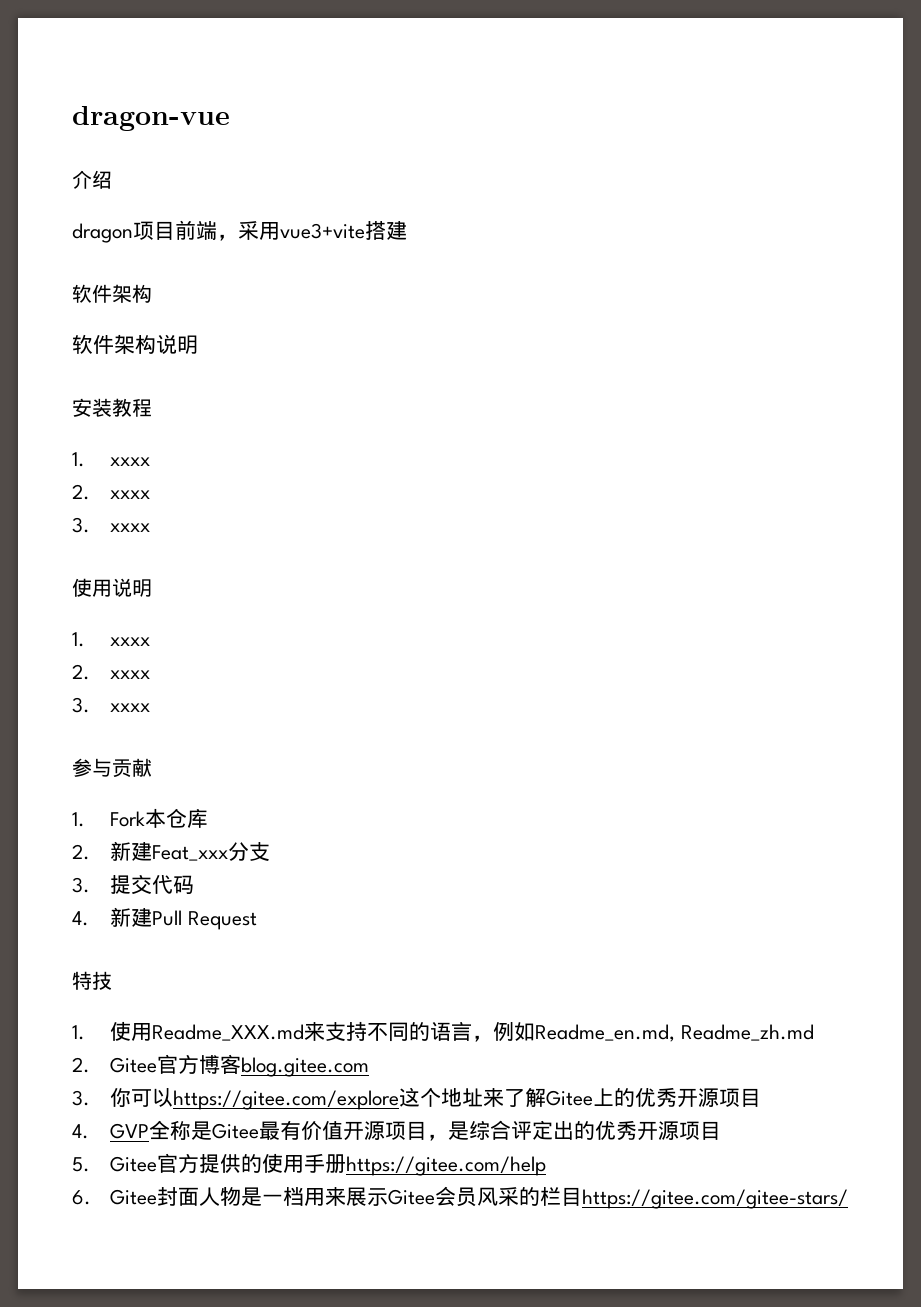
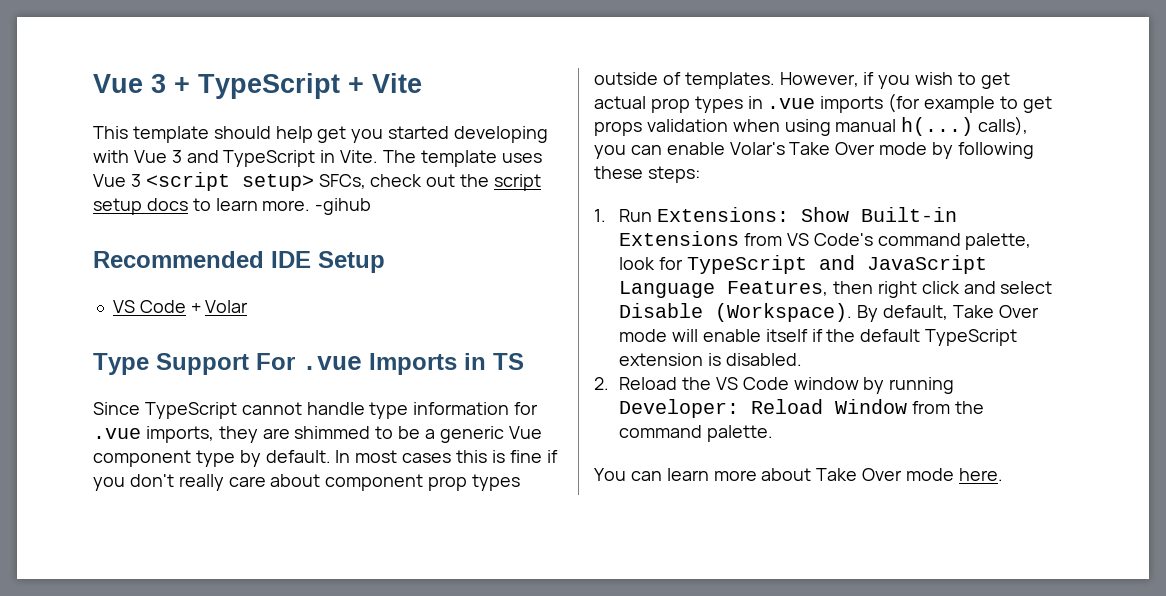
[72,106,230,131] [72,170,112,189] [72,220,407,243] [72,284,152,303] [72,334,198,354] [72,398,152,417] [72,452,150,467] [72,484,150,500] [72,517,150,533] [72,578,152,597] [72,632,150,647] [72,664,150,680] [72,697,150,713] [72,758,152,778] [72,808,208,828] [72,841,270,861] [72,874,194,895] [72,907,257,930] [72,971,112,990] [72,1021,814,1042] [72,1054,369,1077] [72,1087,761,1110] [72,1120,721,1141] [72,1153,546,1176] [72,1186,848,1209] dragon-vue // 介绍 // dragon项目前端，采用vue3+vite搭建 // 软件架构 // 软件架构说明 // 安装教程 // 1. xxxx // 2. xxxx // 3. xxxx // 使用说明 // 1. xxxx // 2. xxxx // 3. xxxx // 参与贡献 // 1. Fork本仓库 // 2.新建Feat_xxx分支 // 3.提交代码 // 4.新建Pull Request // 特技 // 1.使用Readme_XXX.md来支持不同的语言，例如Readme_en.md, Readme_zh.md // 2. Gitee官方博客blog.gitee.com // 3.你可以https://gitee.com/explore这个地址来了解Gitee上的优秀开源项目 // 4. GVP全称是Gitee最有价值开源项目，是综合评定出的优秀开源项目 // 5. Gitee官方提供的使用手册https://gitee.com/help // 6. Gitee封面人物是一档用来展示Gitee会员风采的栏目https://gitee.com/gitee-stars/ -> [93,73,422,99] [93,126,549,143] [93,150,542,167] [93,172,542,191] [93,198,372,215] [93,251,385,273] [112,300,249,313] [93,353,524,375] [93,402,539,419] [93,426,542,443] [93,450,558,467] [93,474,521,491] [594,72,1010,89] [594,93,1052,113] [594,116,1029,136] [594,142,1034,159] [594,166,700,183] [594,207,957,222] [619,231,1032,250] [619,255,987,274] [619,281,1053,298] [619,303,1039,322] [619,329,1018,346] [619,353,802,366] [594,377,955,394] [619,399,984,418] [619,425,773,442] [594,468,1003,481] Vue 3 + TypeScript + Vite // This template should help get you started developing with Vue 3 and TypeScript in Vite. The template uses Vue 3 <script setup> SFCs, check out the script setup docs to learn more. -gihub // Recommended IDE Setup // VS Code + Volar // Type Support For .vue Imports in TS // Since TypeScript cannot handle type information for .vue imports, they are shimmed to be a generic Vue component type by default. In most cases this is fine if you don't really care about component prop types outside of templates. However, if you wish to get actual prop types in .vue imports (for example to get props validation when using manual h(...) calls), you can enable Volar's Take Over mode by following these steps: // 1. Run Extensions: Show Built-in Extensions from VS Code's command palette, look for TypeScript and JavaScript Language Features, then right click and select Disable (Workspace). By default, Take Over mode will enable itself if the default TypeScript extension is disabled. // 2. Reload the VS Code window by running Developer: Reload Window from the command palette. // You can learn more about Take Over mode here.

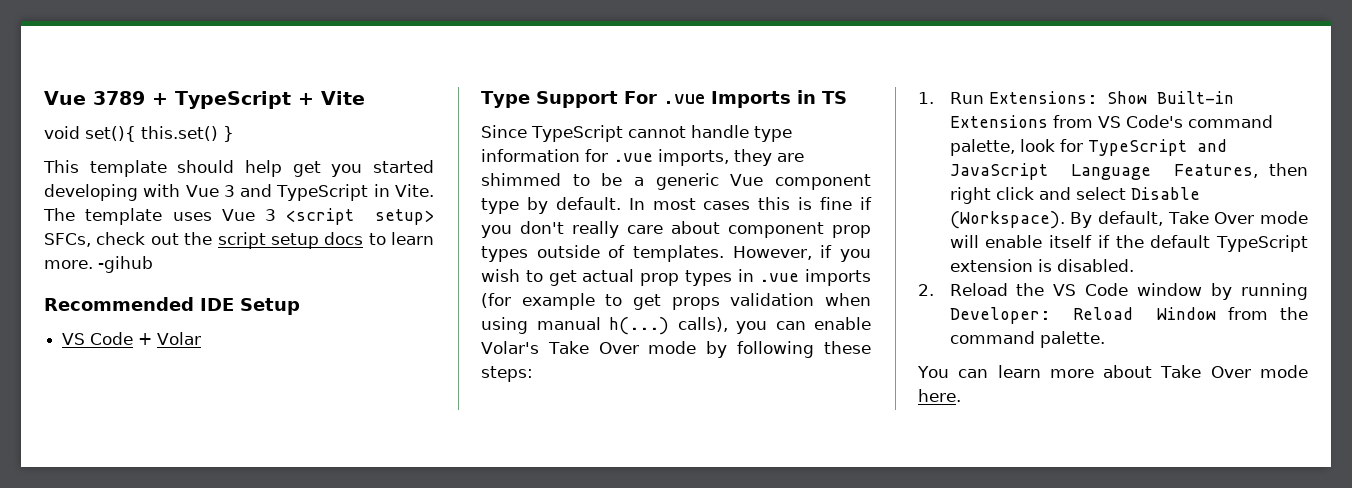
[93,74,166,93] Vue 3 -> [44,91,145,105] Vue 3789
(422, 83) none -> [44,126,234,142] // void set(){ this.set() }

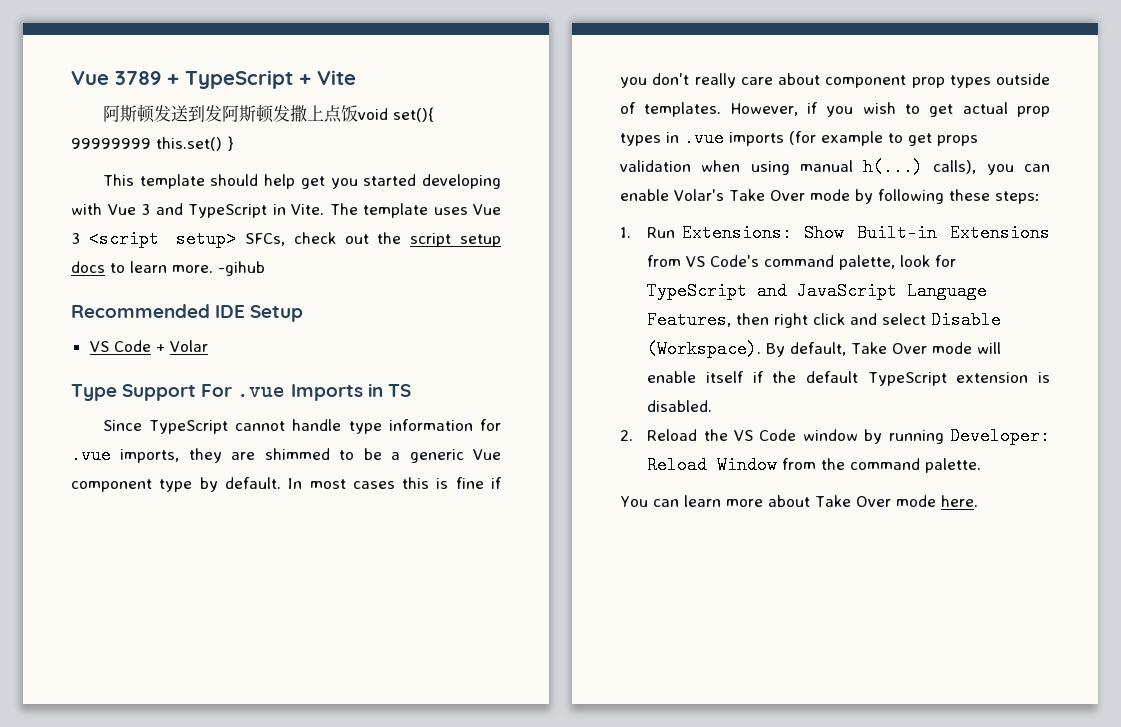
(365, 98) none -> [102,104,358,123] 阿斯顿发送到发阿斯顿发撒上点饭
(136, 134) none -> [71,138,151,149] 99999999

